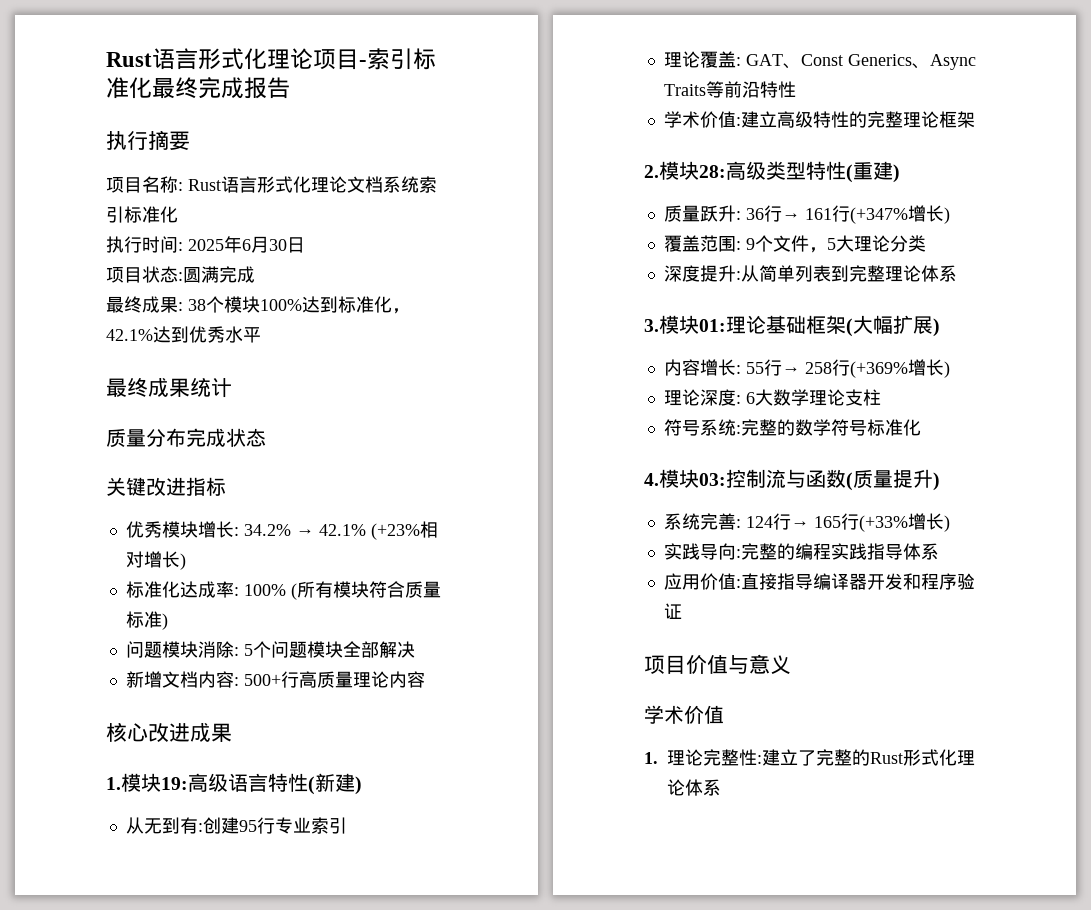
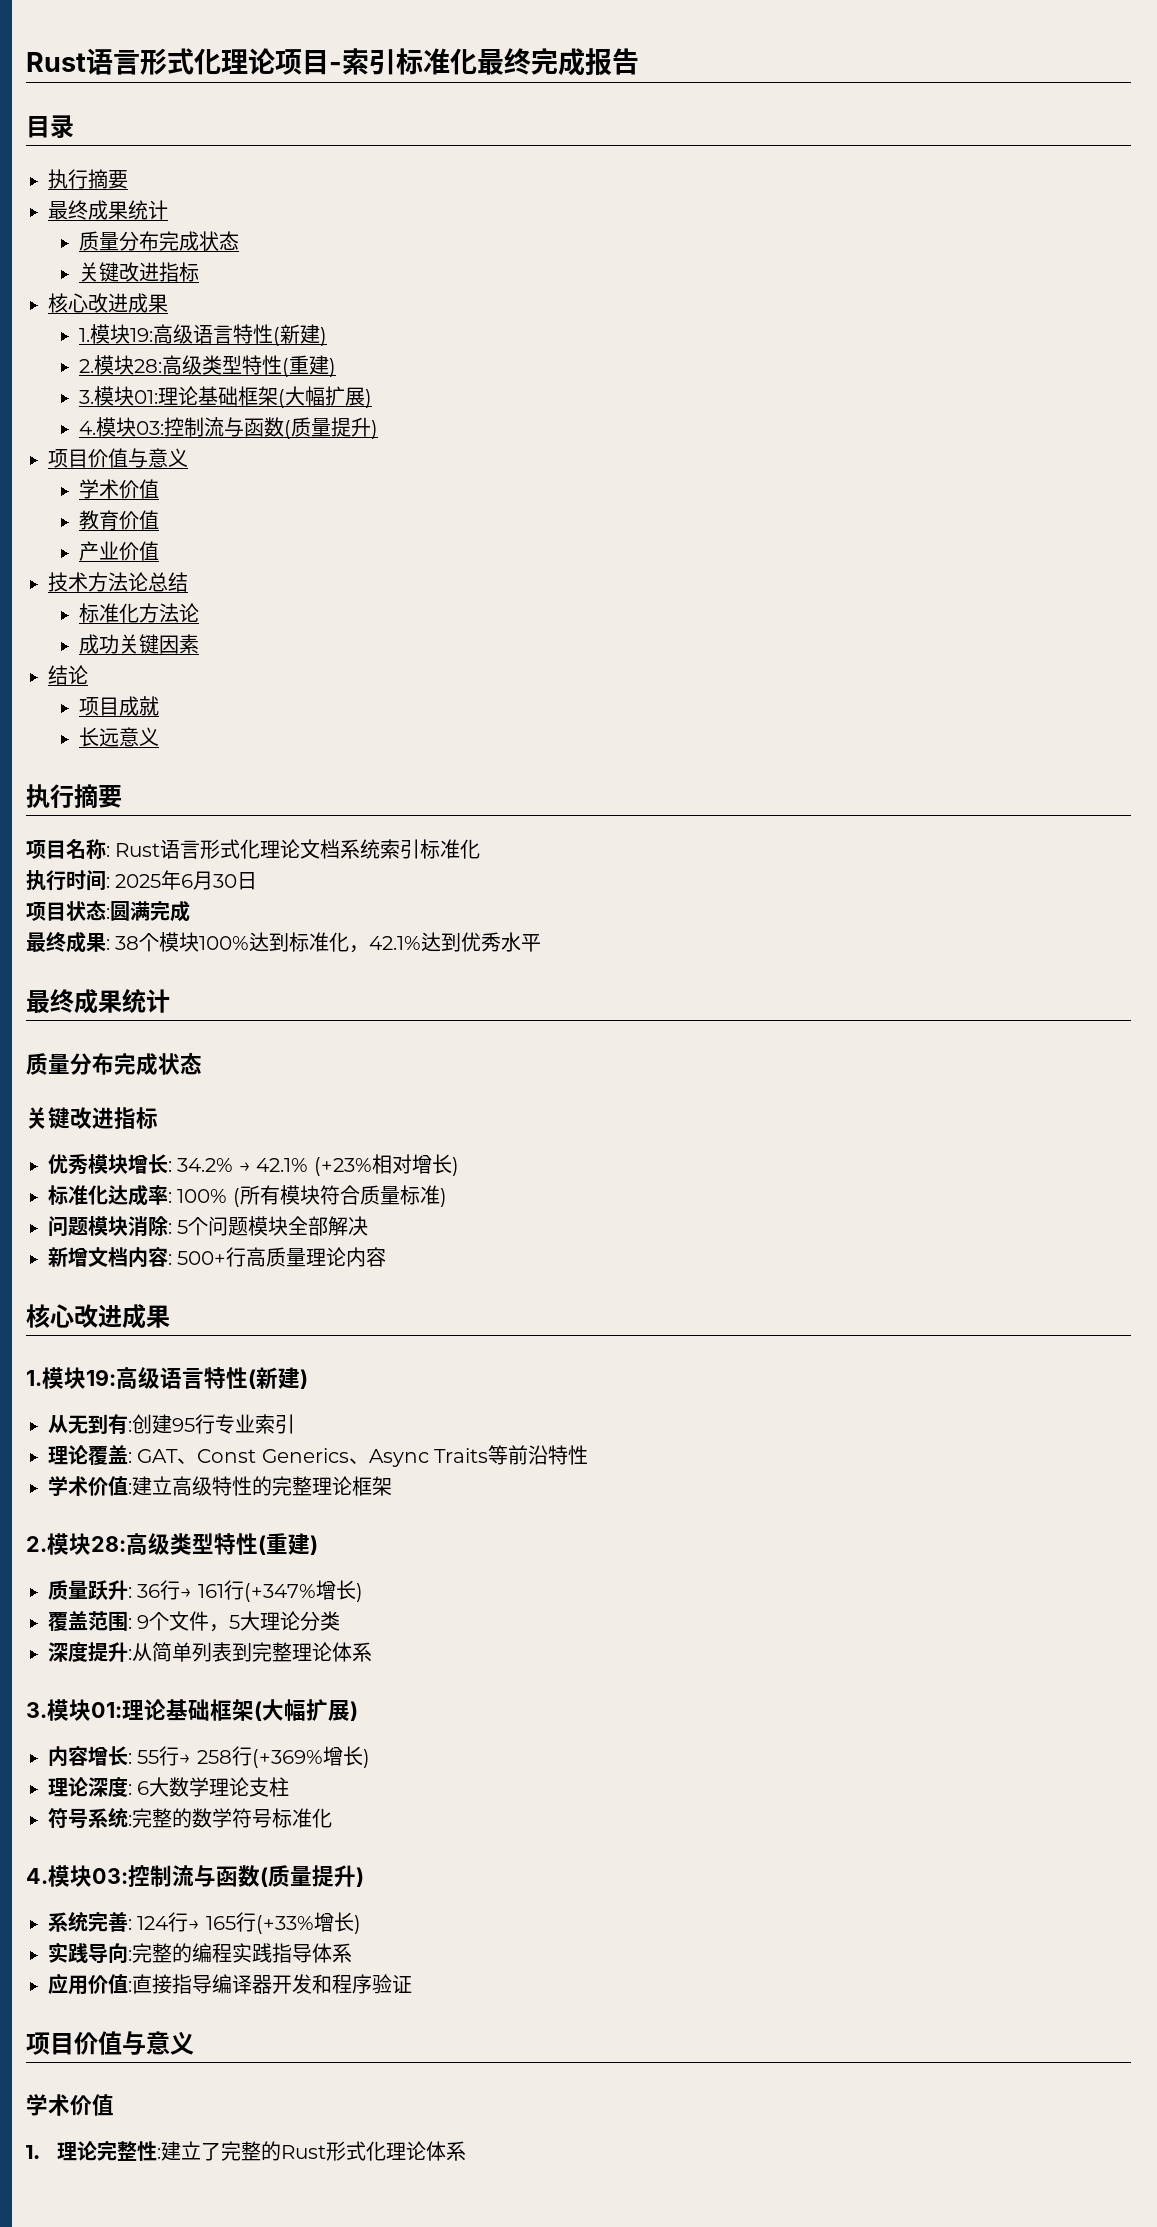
(290, 88) none -> [26,115,74,139] [48,169,128,189] [48,200,168,220] [78,231,239,251] [78,262,199,282] [48,293,168,313] [78,324,327,346] [78,355,336,377] [78,386,372,408] [78,417,378,439] [48,448,188,468] [78,479,159,499] [78,510,159,530] [78,541,159,561] [48,572,188,592] [78,603,199,623] [78,634,199,654] [48,665,88,685] [78,696,159,716] [78,727,159,747] // 目录 // 执行摘要 // 最终成果统计 // 质量分布完成状态 // 关键改进指标 // 核心改进成果 // 1.模块19:高级语言特性(新建) // 2.模块28:高级类型特性(重建) // 3.模块01:理论基础框架(大幅扩展) // 4.模块03:控制流与函数(质量提升) // 项目价值与意义 // 学术价值 // 教育价值 // 产业价值 // 技术方法论总结 // 标准化方法论 // 成功关键因素 // 结论 // 项目成就 // 长远意义

